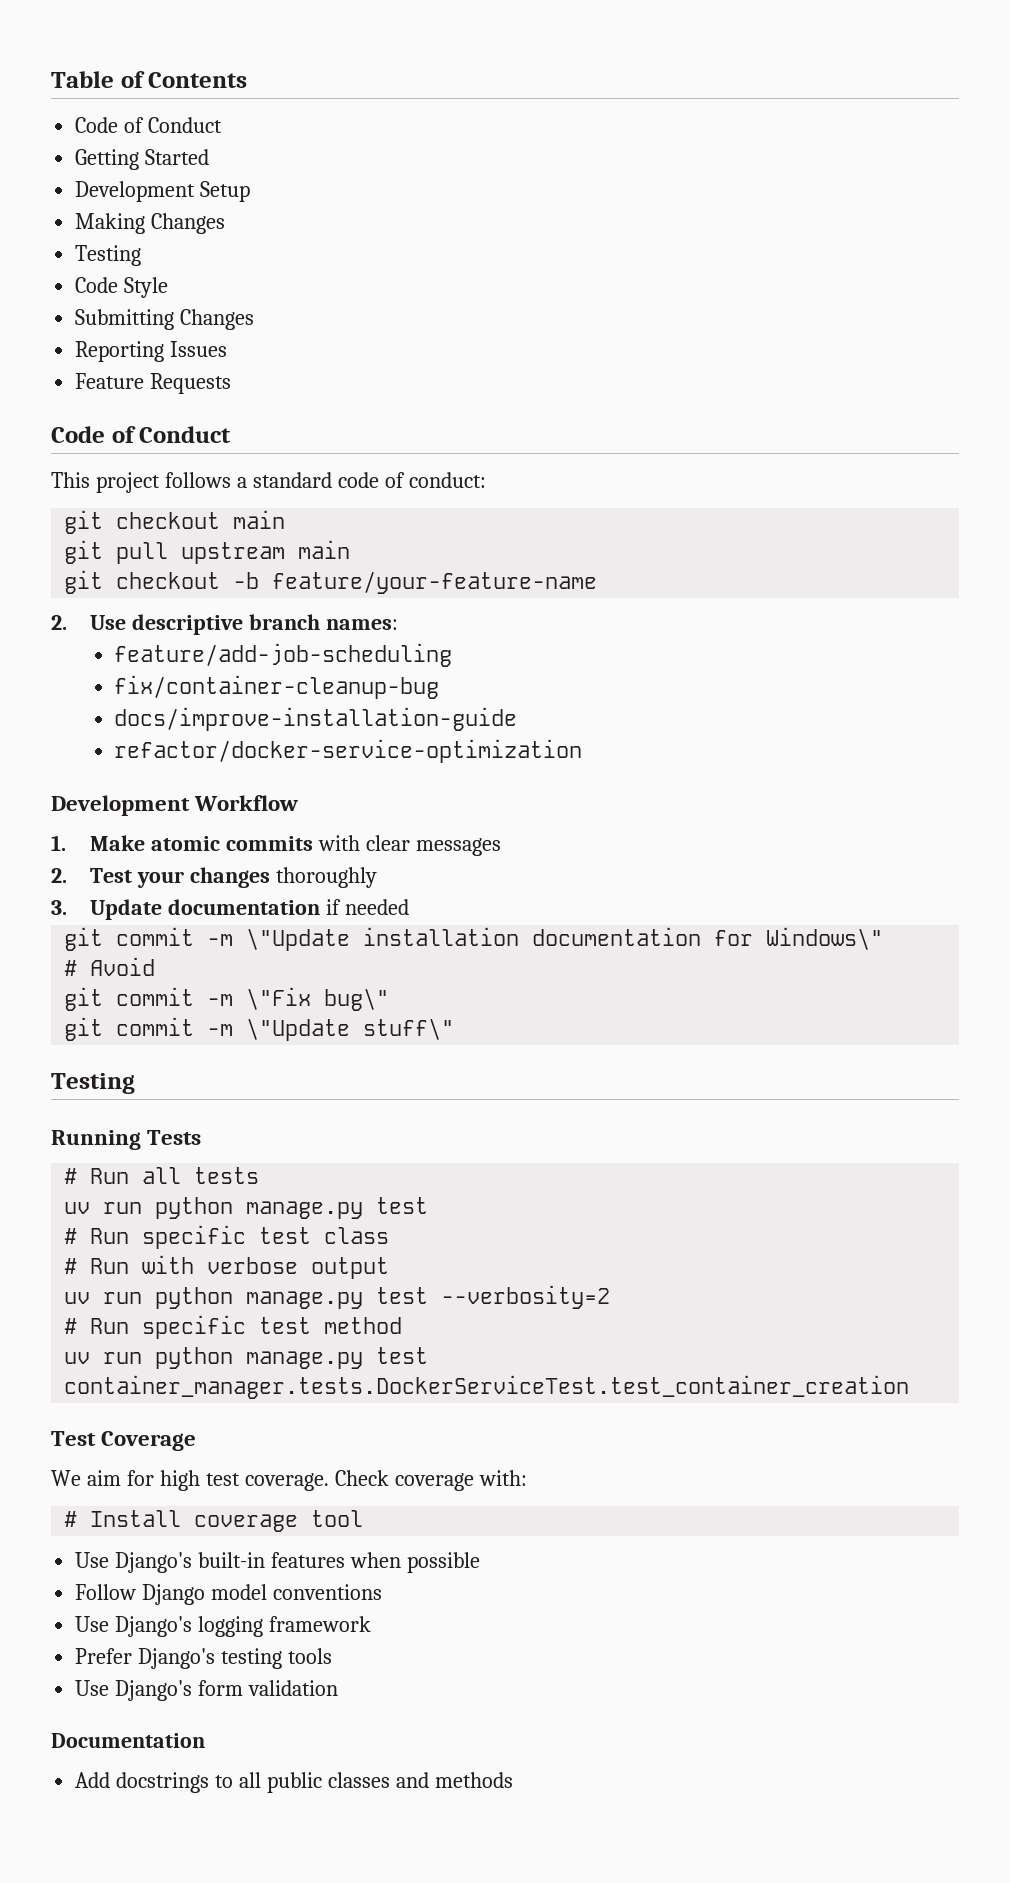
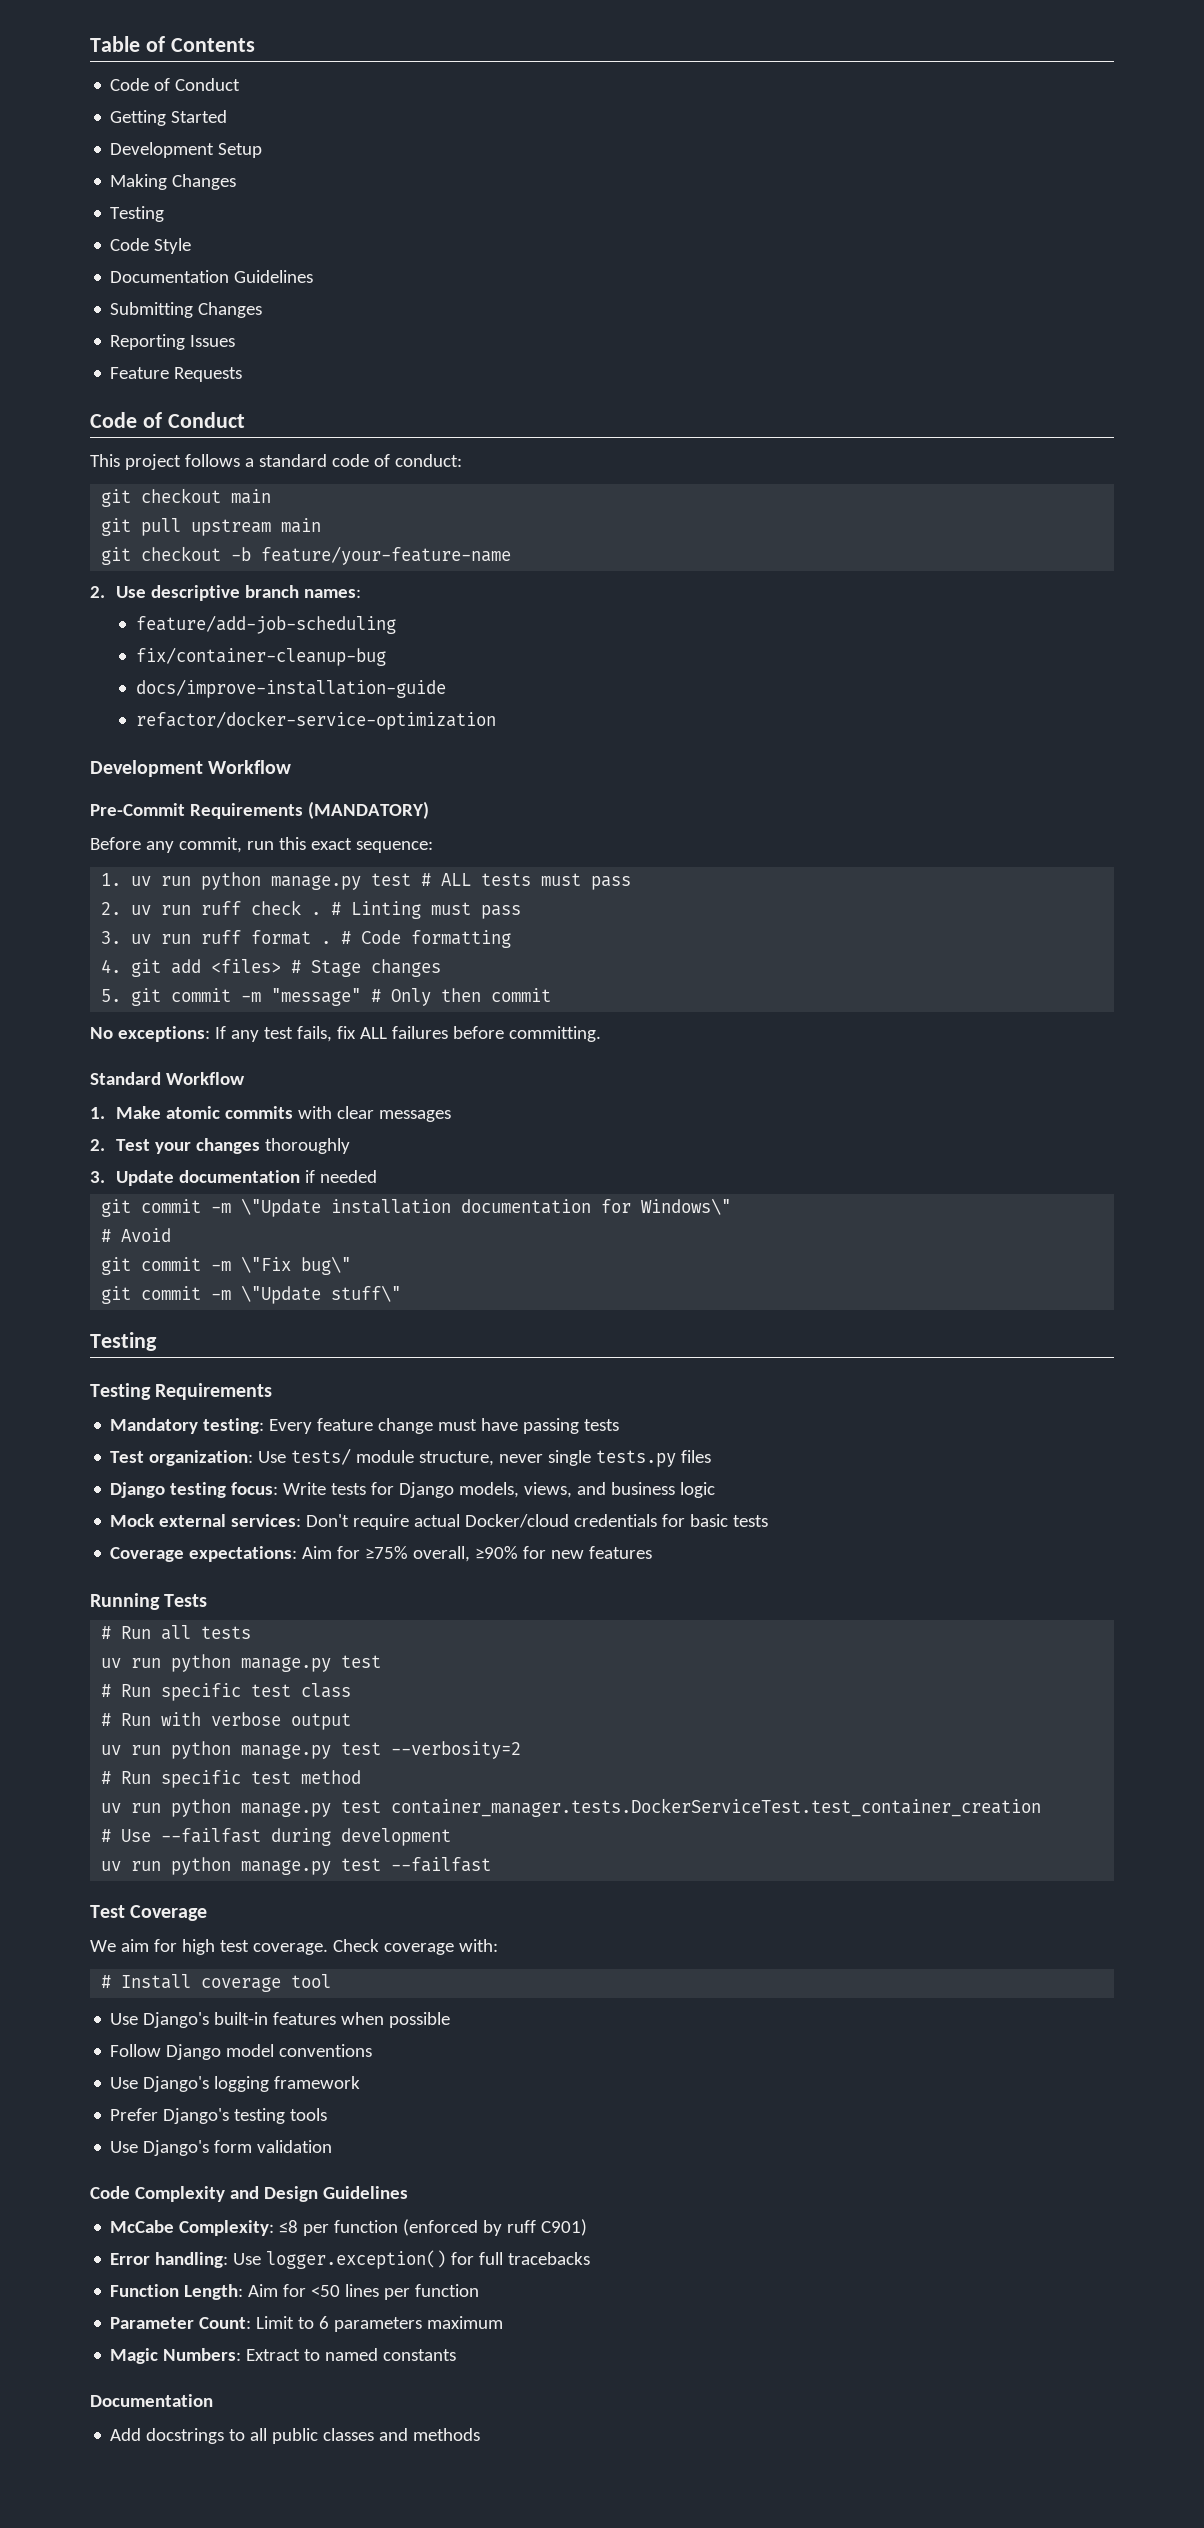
(169, 287) none -> [110,270,314,283] // Documentation Guidelines
(299, 803) none -> [90,801,429,819] [90,837,433,853] [101,872,632,890] [101,900,522,919] [101,930,512,948] [101,959,442,977] [101,988,552,1006] [90,1026,601,1042] [90,1072,245,1085] // Pre-Commit Requirements (MANDATORY) // Before any commit, run this exact sequence: // 1. uv run python manage.py test # ALL tests must pass // 2. uv run ruff check . # Linting must pass // 3. uv run ruff format . # Code formatting // 4. git add <files> # Stage changes // 5. git commit -m "message" # Only then commit // No exceptions: If any test fails, fix ALL failures before committing. // Standard Workflow
(135, 1083) none -> [90,1383,273,1400] [110,1418,620,1434] [110,1448,712,1467] [110,1482,716,1498] [110,1514,769,1530] [110,1546,653,1562] // Testing Requirements // Mandatory testing: Every feature change must have passing tests // Test organization: Use tests/ module structure, never single tests.py files // Django testing focus: Write tests for Django models, views, and business logic // Mock external services: Don't require actual Docker/cloud credentials for basic tests // Coverage expectations: Aim for ≥75% overall, ≥90% for new features
(910, 1387) none -> [101,1828,452,1846] [101,1857,492,1875] // # Use --failfast during development // uv run python manage.py test --failfast
(339, 1688) none -> [90,2186,408,2202] [110,2219,588,2236] [110,2250,591,2269] [110,2284,480,2300] [110,2316,504,2332] [110,2348,457,2364] // Code Complexity and Design Guidelines // McCabe Complexity: ≤8 per function (enforced by ruff C901) // Error handling: Use logger.exception() for full tracebacks // Function Length: Aim for <50 lines per function // Parameter Count: Limit to 6 parameters maximum // Magic Numbers: Extract to named constants

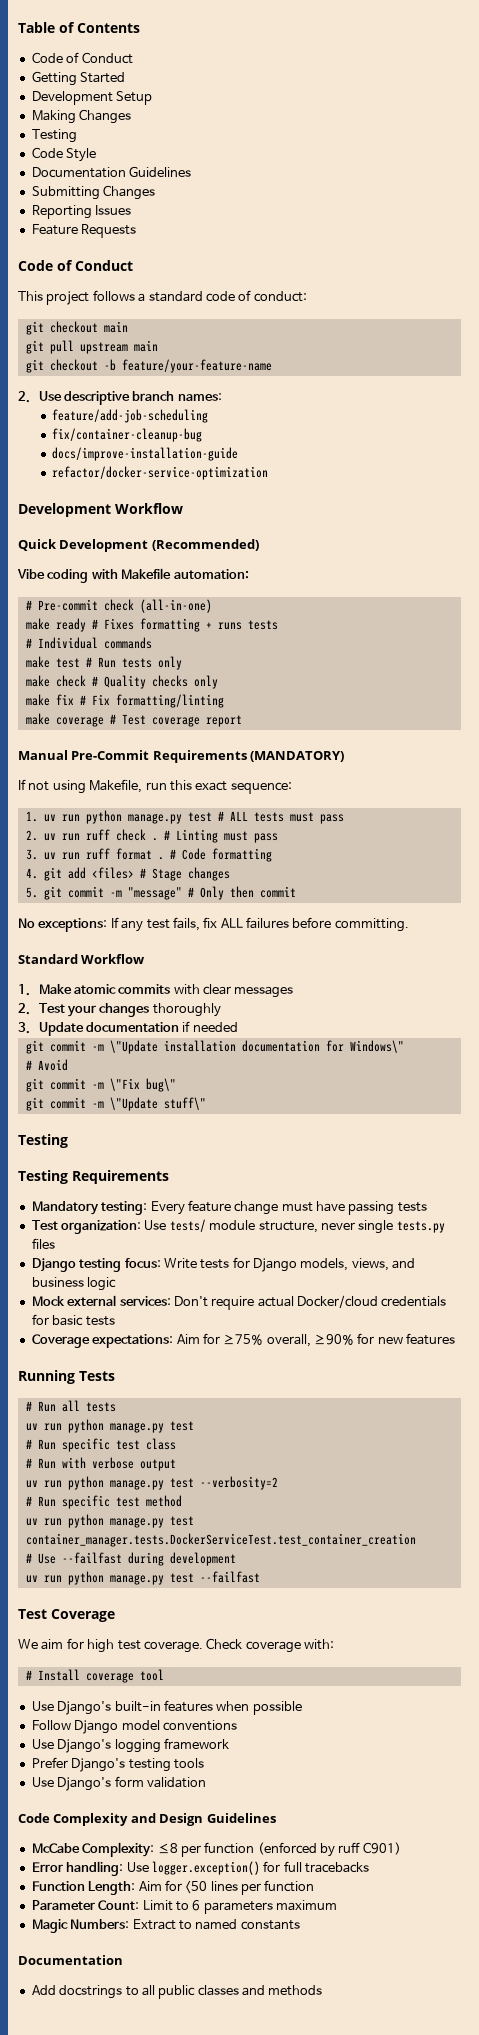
(292, 767) none -> [18,539,259,552] [17,568,249,583] [25,599,212,613] [25,618,278,632] [25,637,152,649] [25,656,182,670] [25,675,218,689] [25,694,224,708] [25,713,242,727] [18,750,68,760] Quick Development (Recommended) // Vibe coding with Makefile automation: // # Pre-commit check (all-in-one) // make ready # Fixes formatting + runs tests // # Individual commands // make test # Run tests only // make check # Quality checks only // make fix # Fix formatting/linting // make coverage # Test coverage report // Manual
[90,837,242,853] Before any commit, -> [18,779,143,794] If not using Makefile,

